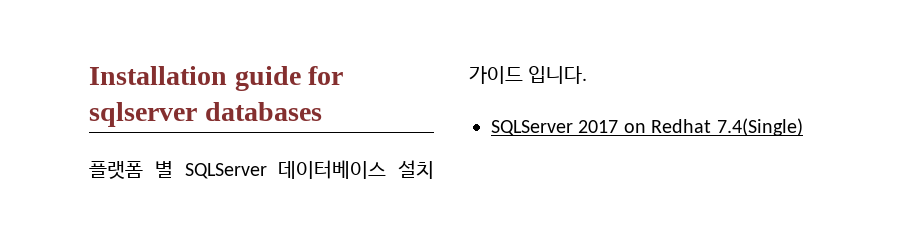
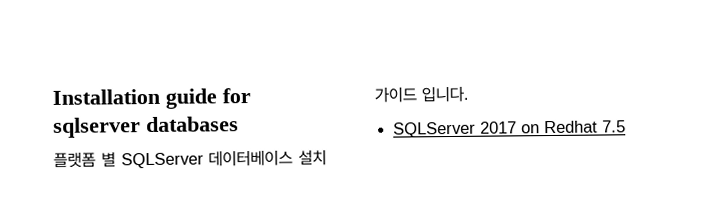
[716,118,803,136] 7.4(Single) -> [602,120,627,133] 7.5

